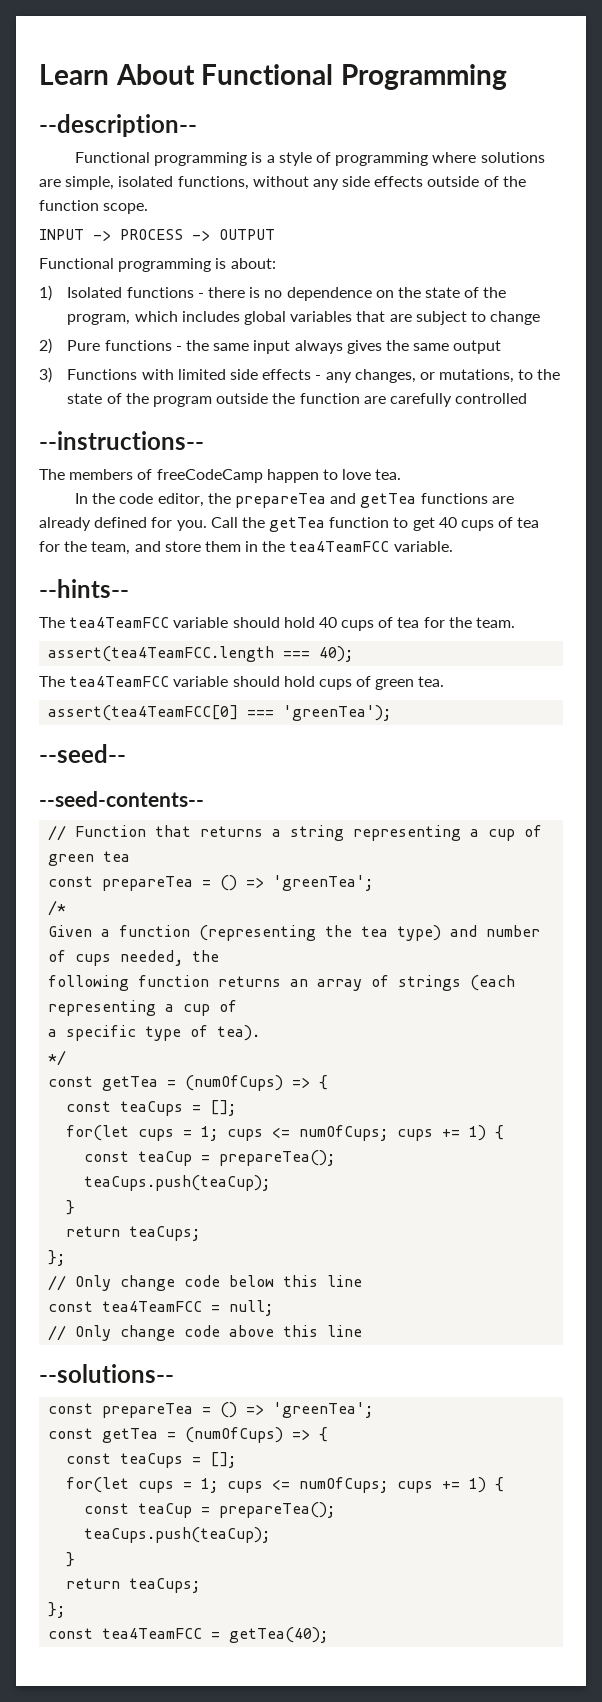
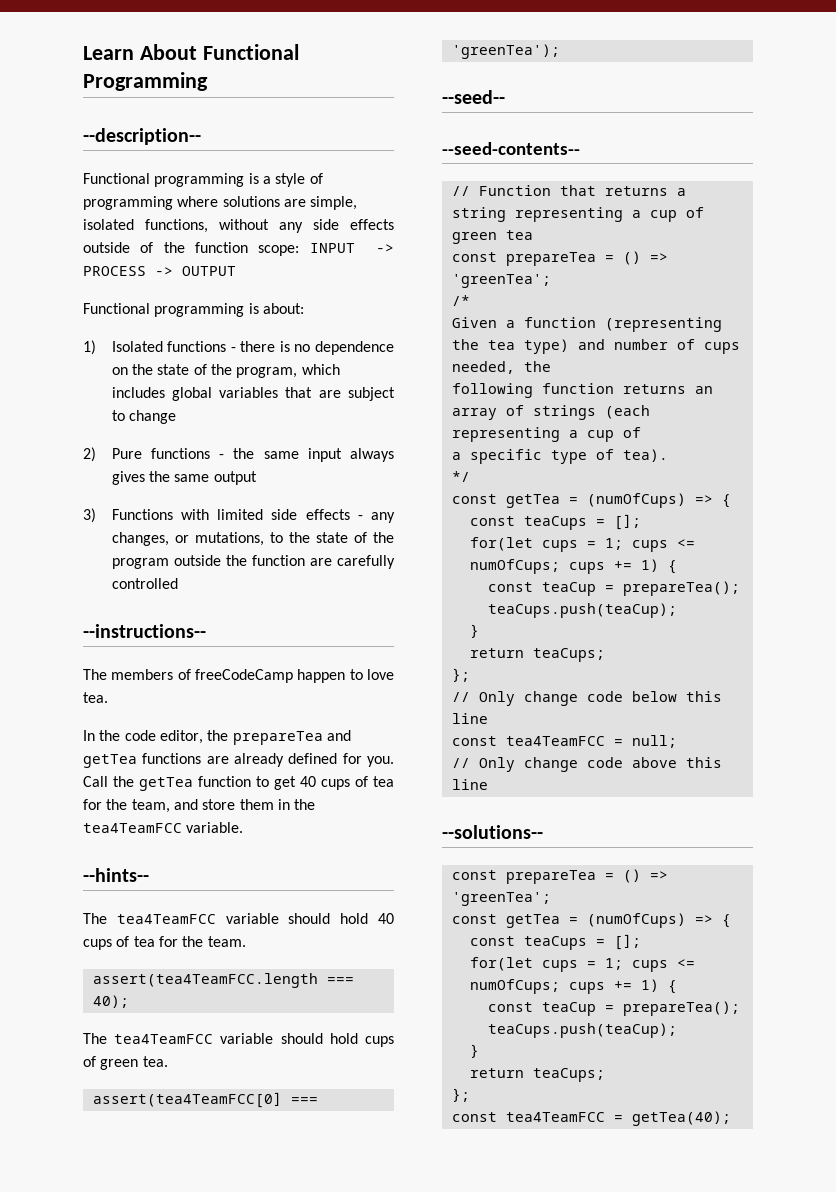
[103,203,149,214] scope. // -> [258,245,300,256] scope:

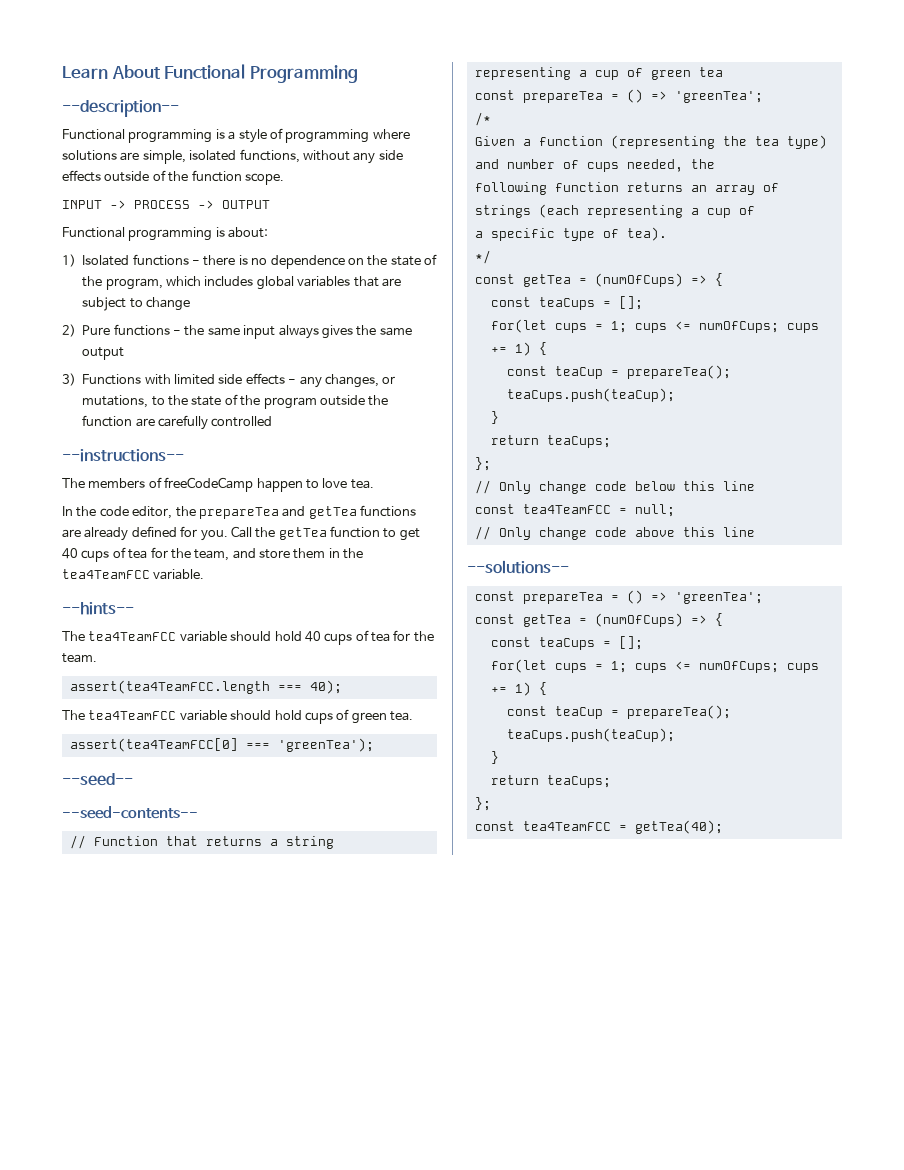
[258,245,300,256] scope: -> [244,173,284,185] scope. //

